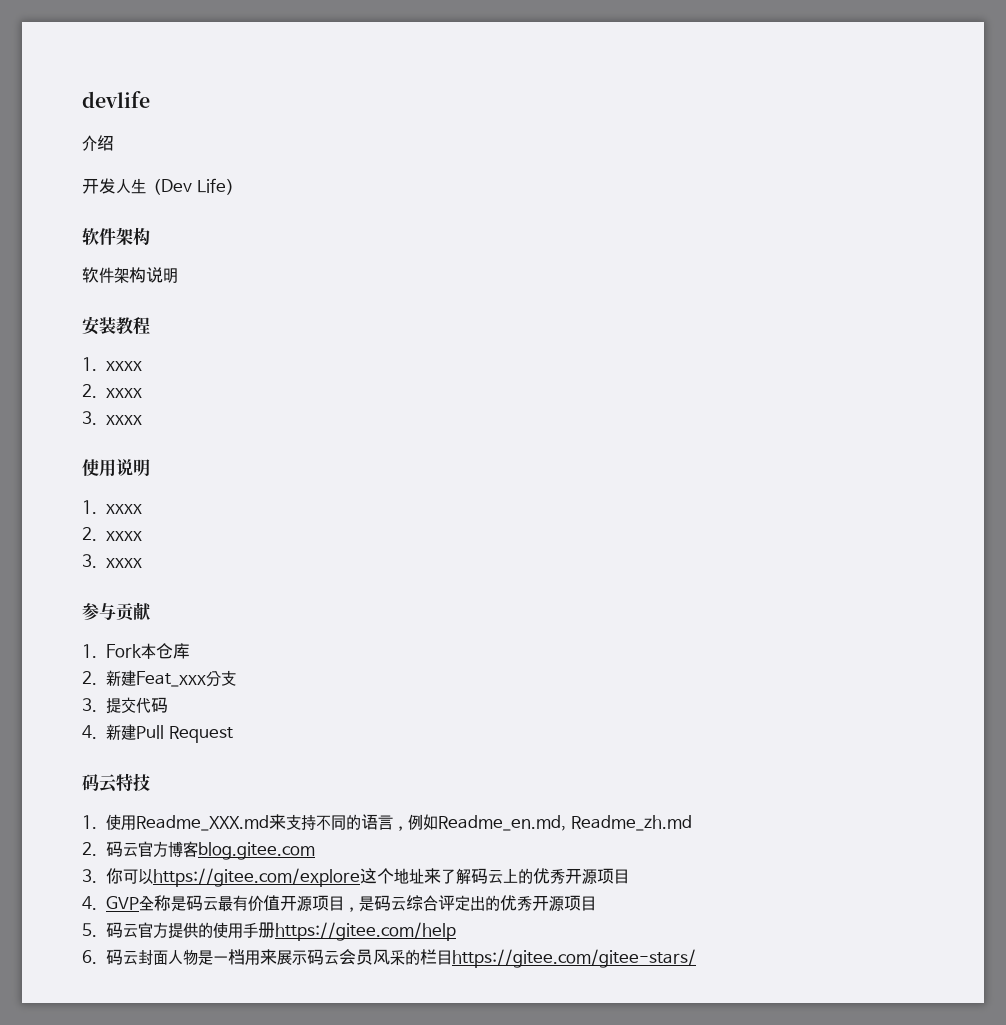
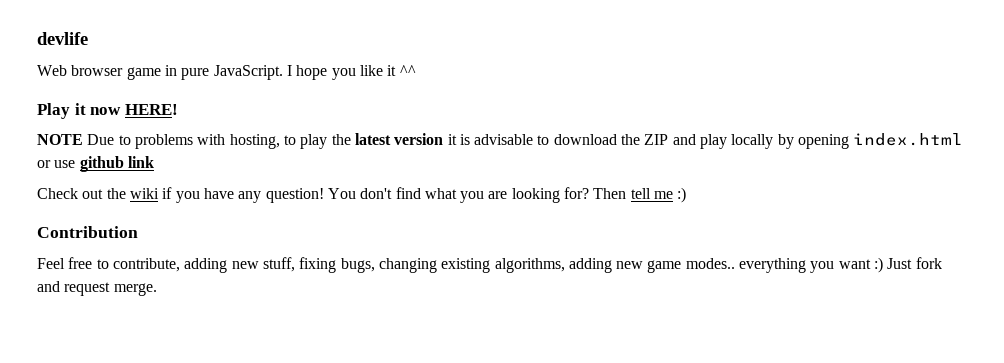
[82,135,114,151] [82,178,241,195] [82,227,150,245] [82,267,178,284] [82,316,150,335] [82,357,143,371] [82,384,143,398] [82,411,143,425] [82,459,150,477] [82,500,143,514] [82,527,143,541] [82,554,143,568] [82,602,151,622] [82,643,191,659] [82,670,237,687] [82,697,169,714] [82,724,234,743] [82,773,150,793] [82,814,693,831] [82,841,316,860] [82,868,630,887] [82,895,597,912] [82,922,457,941] [82,949,697,968] 介绍 // 开发人生（Dev Life） // 软件架构 // 软件架构说明 // 安装教程 // 1. xxxx // 2. xxxx // 3. xxxx // 使用说明 // 1. xxxx // 2. xxxx // 3. xxxx // 参与贡献 // 1. Fork本仓库 // 2.新建Feat_xxx分支 // 3.提交代码 // 4.新建Pull Request // 码云特技 // 1.使用Readme_XXX.md来支持不同的语言，例如Readme_en.md, Readme_zh.md // 2.码云官方博客blog.gitee.com // 3.你可以https://gitee.com/explore这个地址来了解码云上的优秀开源项目 // 4. GVP全称是码云最有价值开源项目，是码云综合评定出的优秀开源项目 // 5.码云官方提供的使用手册https://gitee.com/help // 6.码云封面人物是一档用来展示码云会员风采的栏目https://gitee.com/gitee-stars/ -> [37,65,416,80] [37,103,178,119] [37,133,964,149] [37,156,154,172] [37,187,687,203] [37,226,138,238] [37,257,942,273] [37,281,157,296] Web browser game in pure JavaScript. I hope you like it ^^ // Play it now HERE! // NOTE Due to problems with hosting, to play the latest version it is advisable to download the ZIP and play locally by opening index.html or use github link // Check out the wiki if you have any question! You don't find what you are looking for? Then tell me :) // Contribution // Feel free to contribute, adding new stuff, fixing bugs, changing existing algorithms, adding new game modes.. everything you want :) Just fork and request merge.

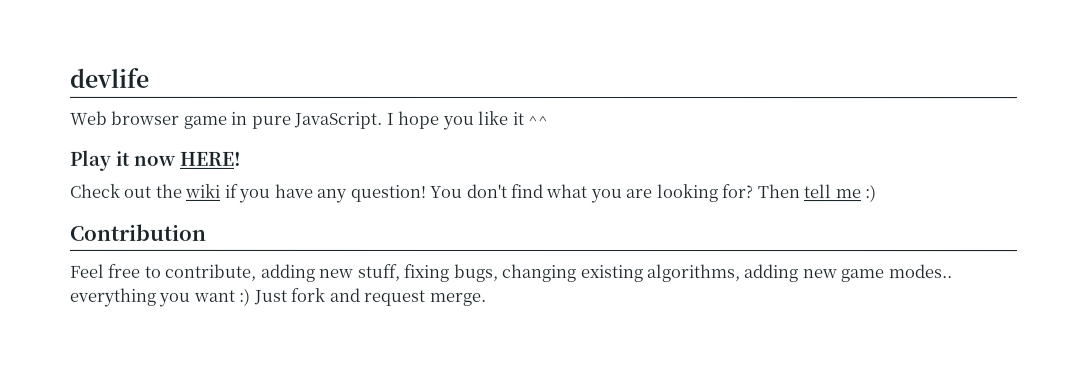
[37,133,964,149] [37,156,154,172] // NOTE Due to problems with hosting, to play the latest version it is advisable to download the ZIP and play locally by opening index.html or use github link -> (242, 158) none

